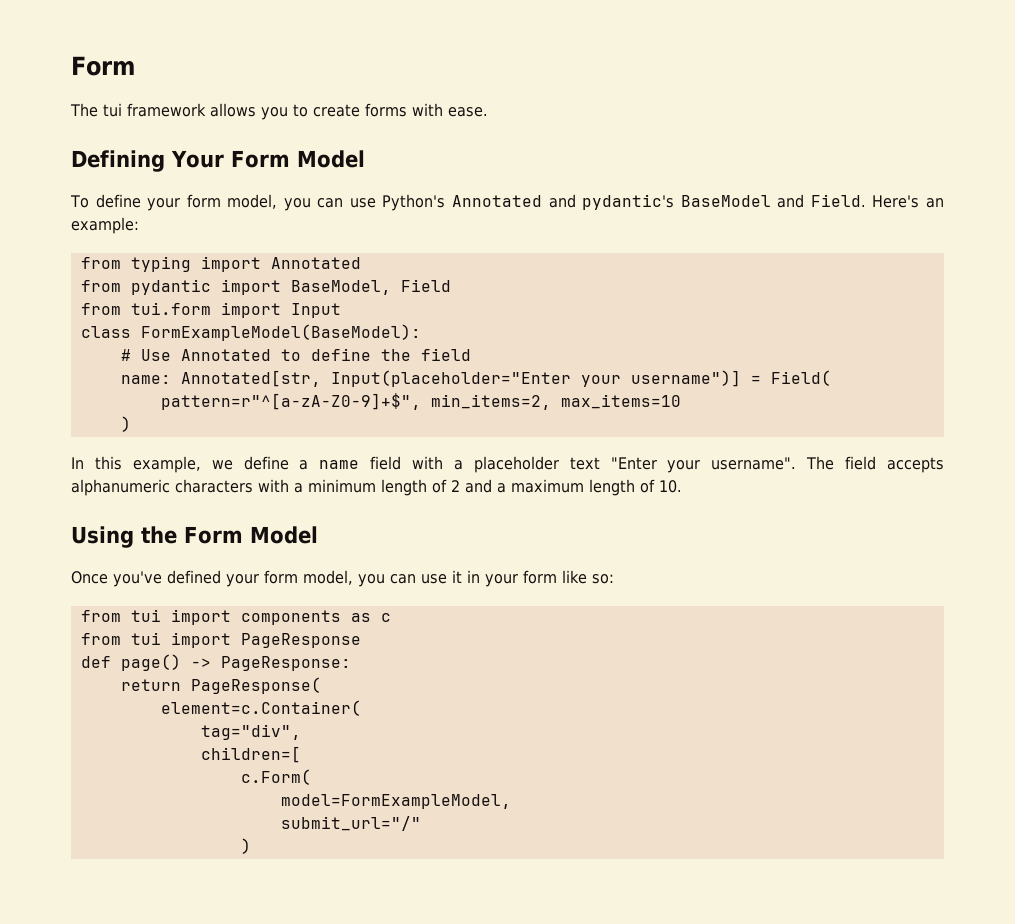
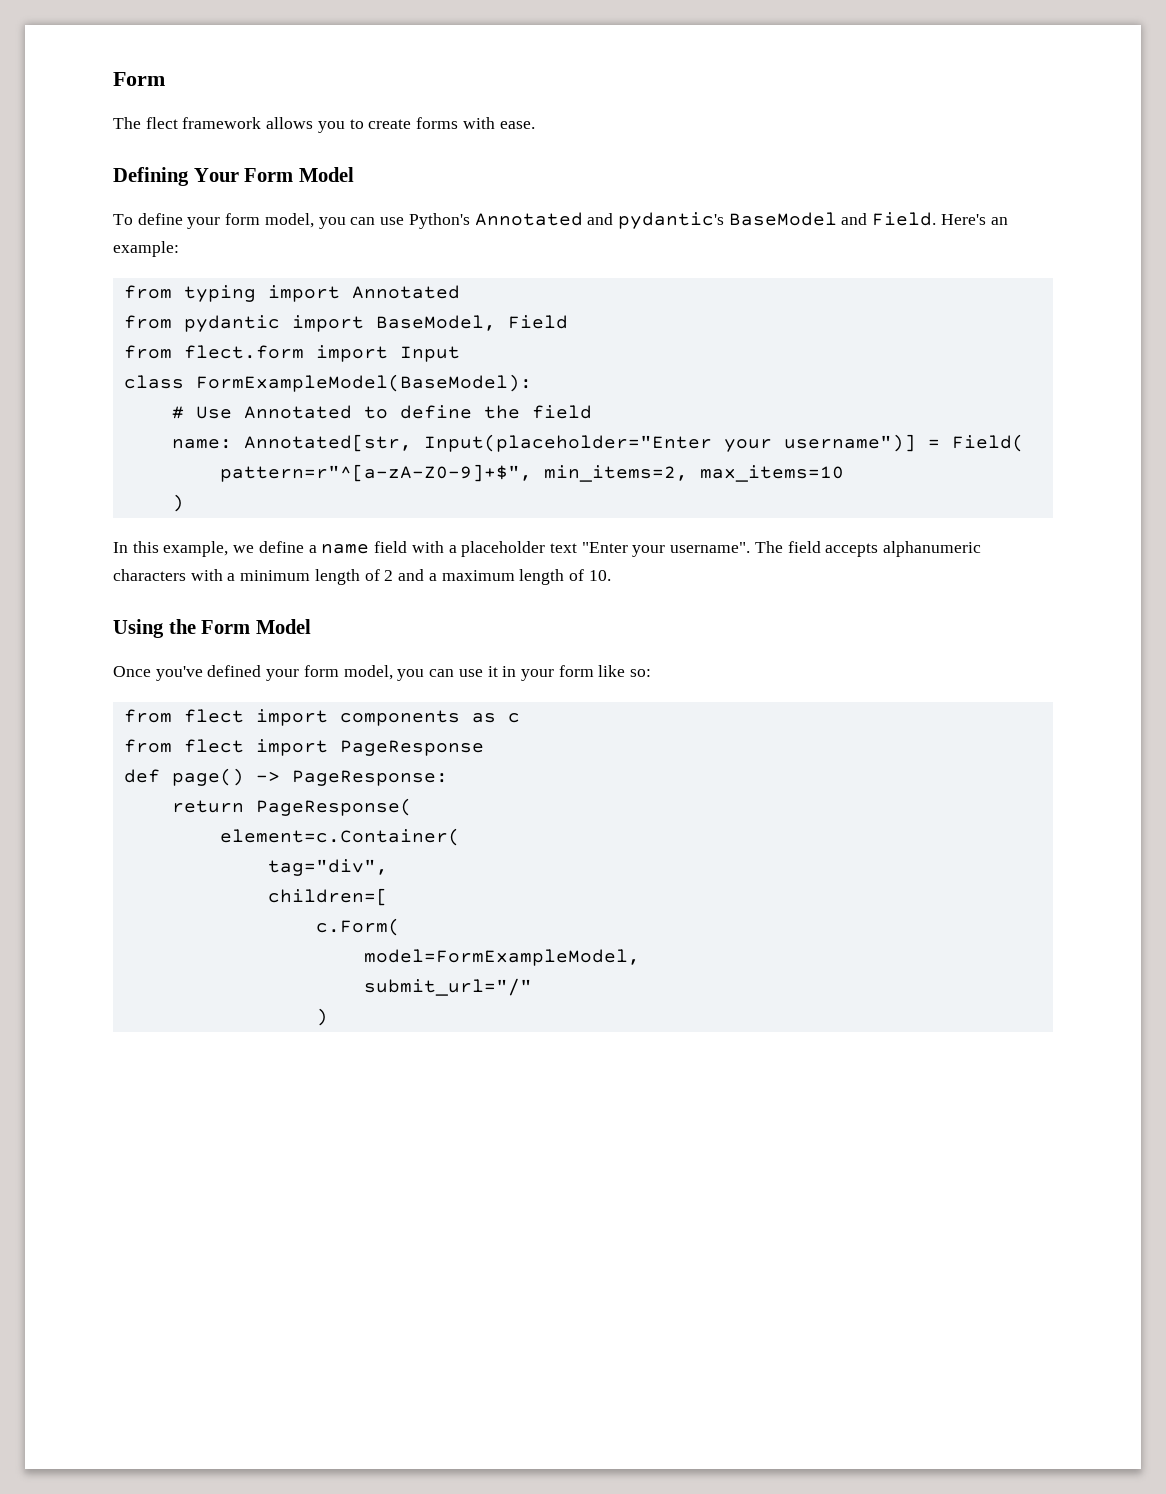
[103,103,122,117] tui -> [145,117,178,129] flect
[130,302,211,315] tui.form -> [183,345,304,359] flect.form
[130,609,161,622] tui -> [183,709,244,723] flect
[130,632,161,645] tui -> [183,739,244,753] flect

